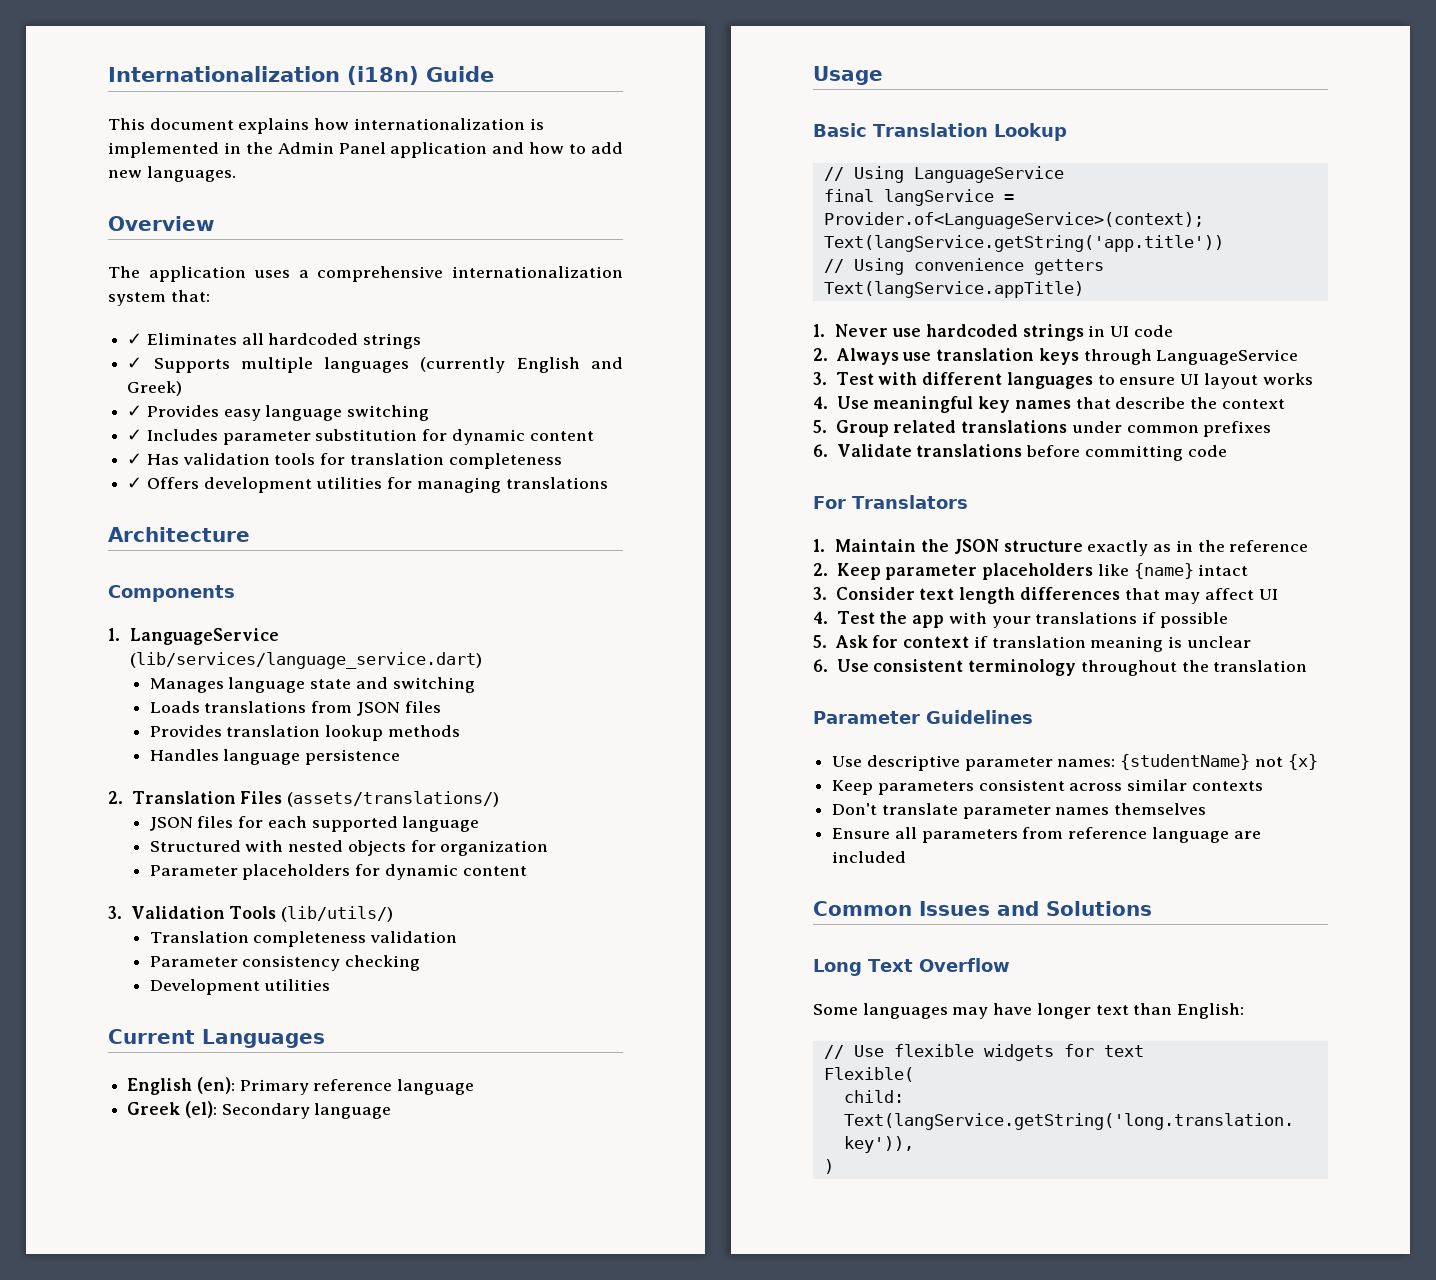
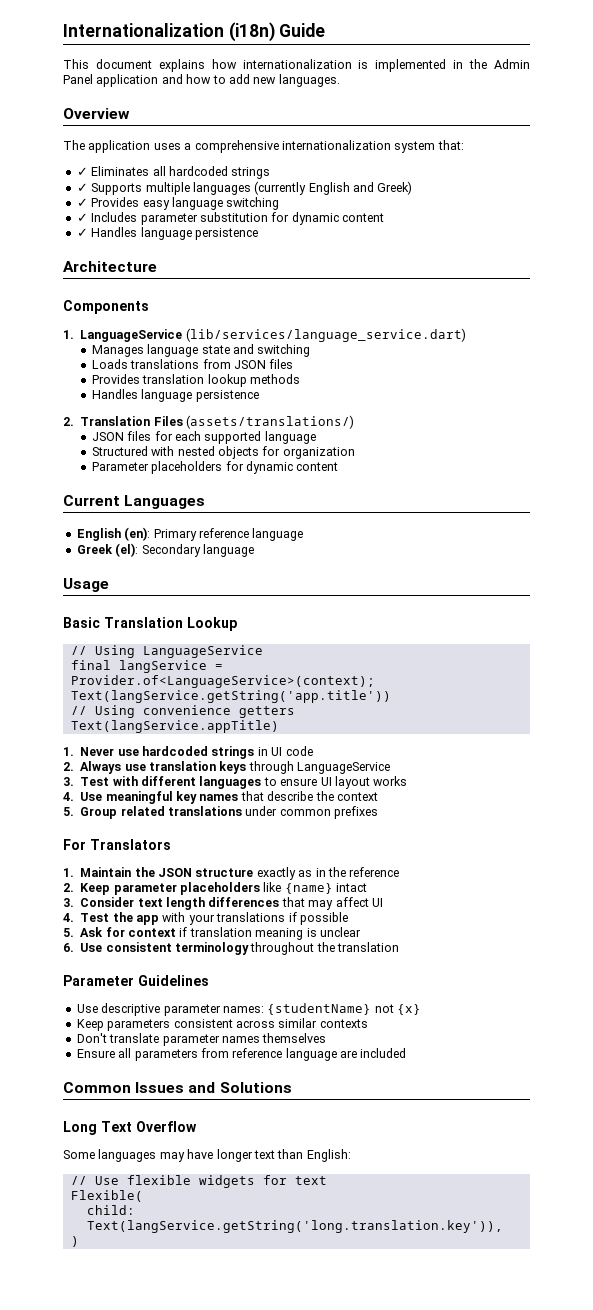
[146,453,562,469] [127,477,608,493] Has validation tools for translation completeness // ✓ Offers development utilities for managing translations -> [91,227,258,240] Handles language persistence
[108,906,394,922] [149,931,458,947] [149,955,421,971] [149,979,331,995] // 3. Validation Tools (lib/utils/) // Translation completeness validation // Parameter consistency checking // Development utilities -> (339, 466) none
[813,444,1227,461] // 6. Validate translations before committing code -> (379, 812) none

